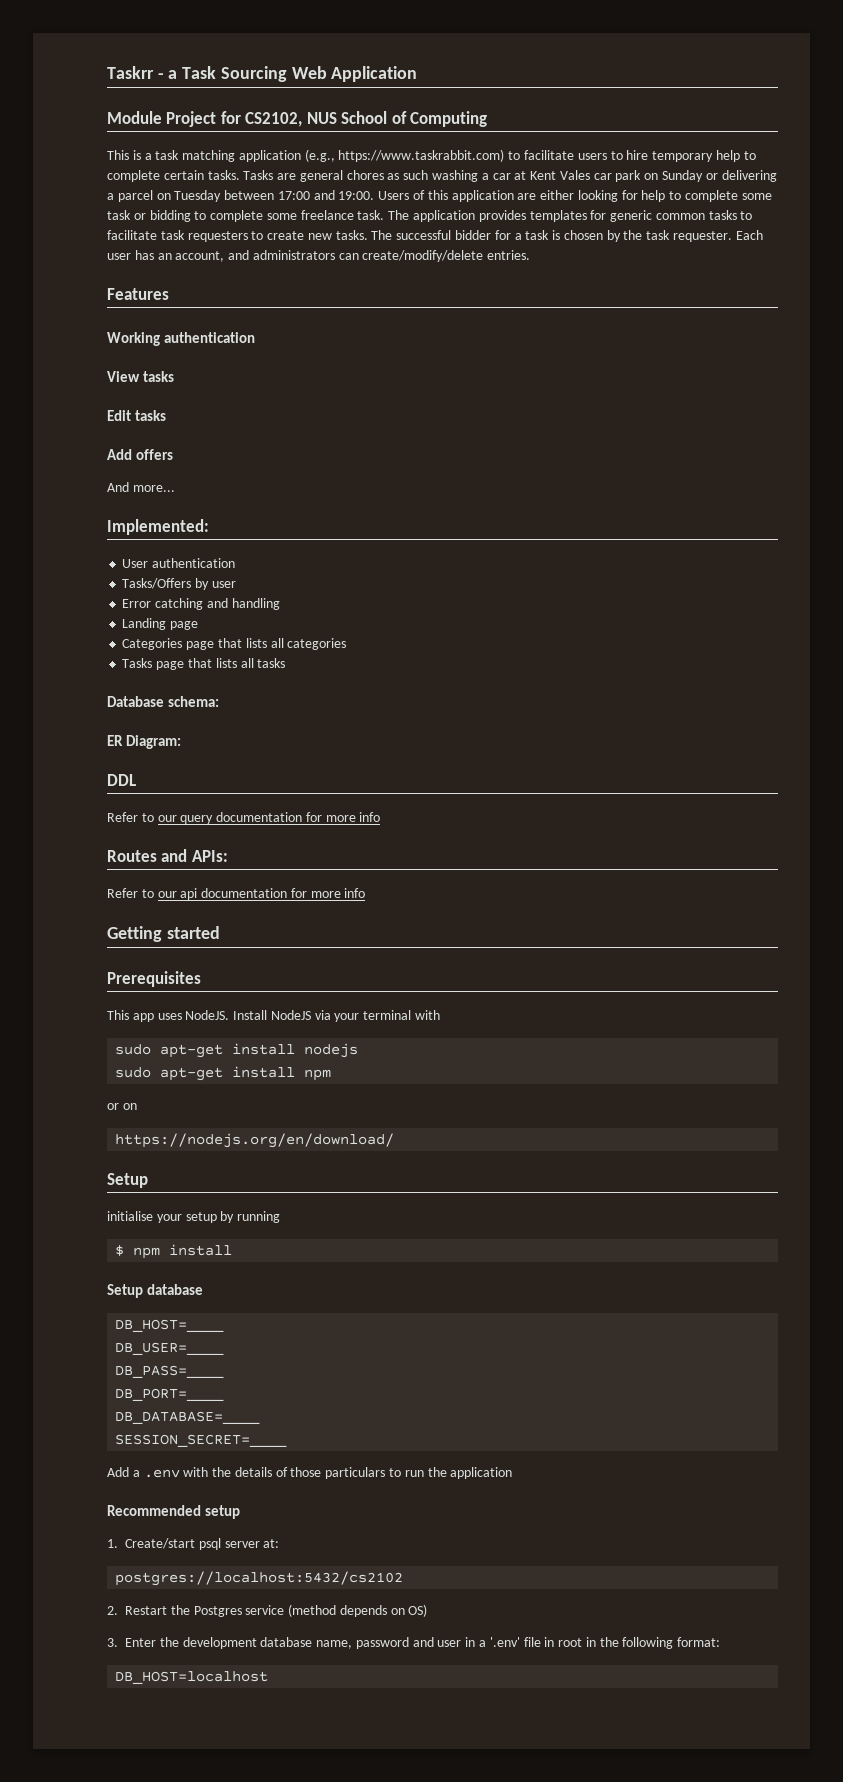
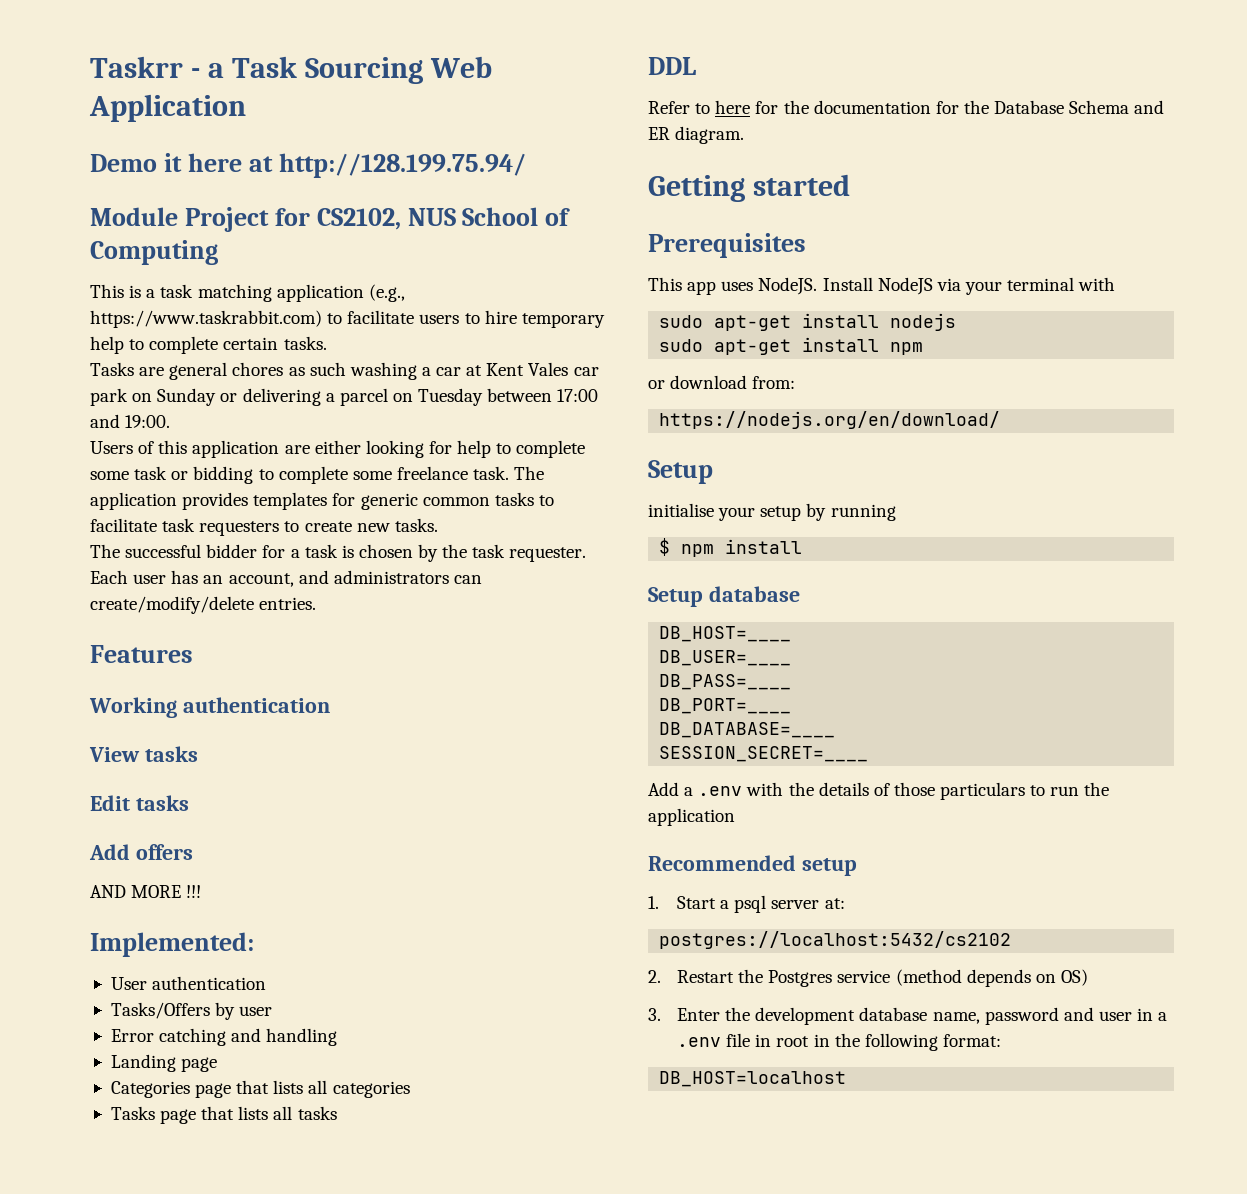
(418, 74) none -> [90,153,526,178] // Demo it here at http://128.199.75.94/
(240, 175) none -> (327, 343) //
(375, 195) none -> (171, 421) //
(368, 235) none -> (438, 525) //
[107,482,175,492] And more... -> [90,885,202,898] AND MORE !!!
[107,696,220,707] [107,735,182,749] // Database schema: // ER Diagram: -> (337, 1113) none
[157,812,381,824] [107,849,228,862] [107,888,366,900] our query documentation for more info // Routes and APIs: // Refer to our api documentation for more info -> [715,100,1165,114] [648,126,745,144] here for the documentation for the Database Schema and ER diagram.
[122,1103,137,1110] on -> [670,375,796,389] download from:
[125,1538,195,1549] Create/start -> [677,896,730,909] Start a
[489,1637,520,1647] '.env' -> [677,1037,722,1047] .env

